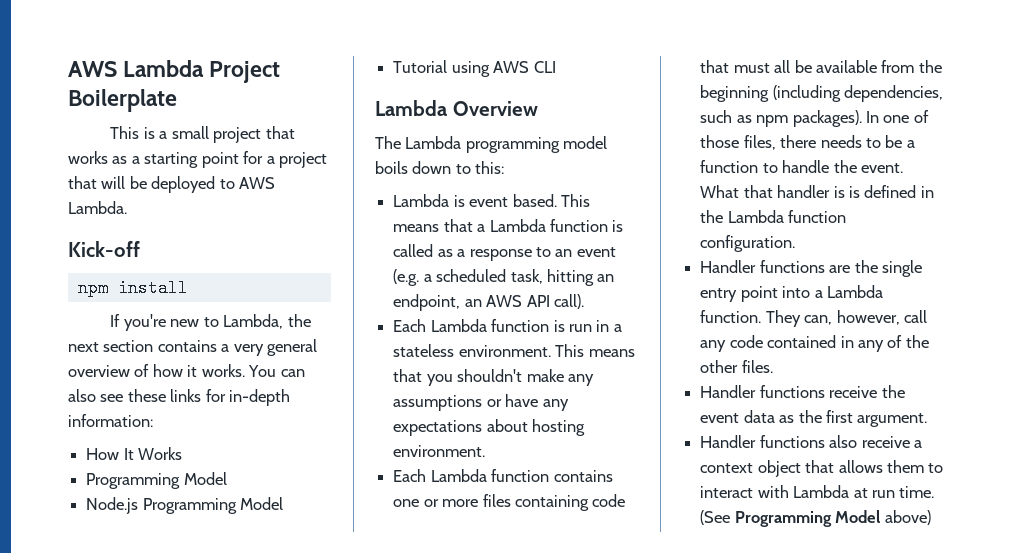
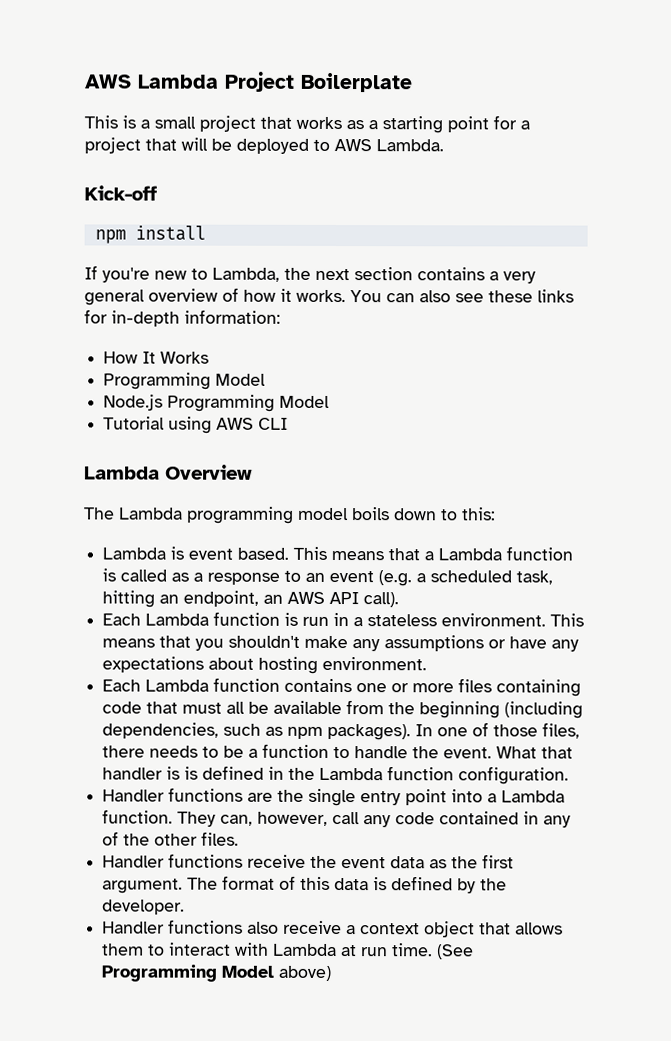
(928, 420) none -> [187,875,508,894] [102,899,186,915] The format of this data is defined by the developer.

